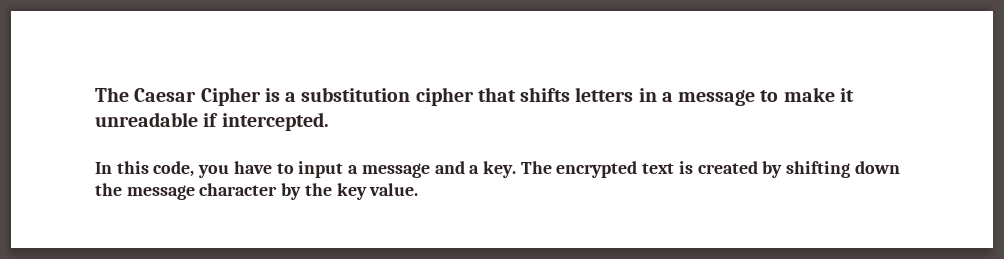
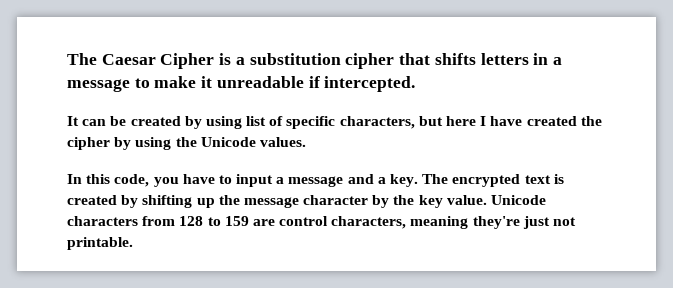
(329, 121) none -> [67,116,602,129] [67,137,306,150] // It can be created by using list of specific characters, but here I have created the cipher by using the Unicode values.
[854,161,900,174] down -> [196,198,215,208] up
(419, 189) none -> [491,195,547,205] [67,216,577,229] [67,237,133,250] Unicode characters from 128 to 159 are control characters, meaning they're just not printable.

